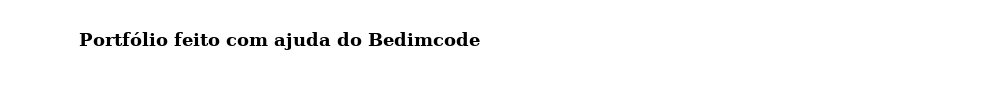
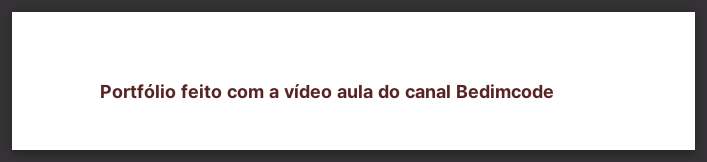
[274,32,362,50] ajuda do -> [268,84,451,99] a vídeo aula do canal

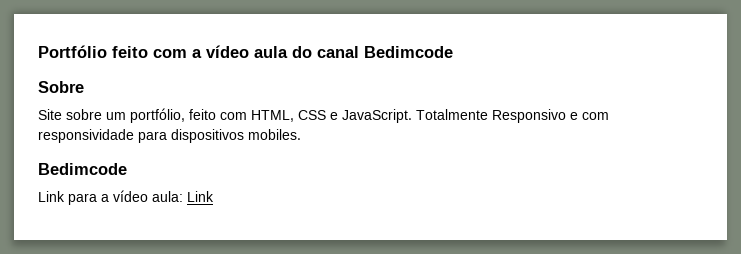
(554, 91) none -> [38,81,84,93] [38,108,609,123] [38,129,301,143] [38,163,127,175] [38,190,214,205] // Sobre // Site sobre um portfólio, feito com HTML, CSS e JavaScript. Totalmente Responsivo e com responsividade para dispositivos mobiles. // Bedimcode // Link para a vídeo aula: Link

